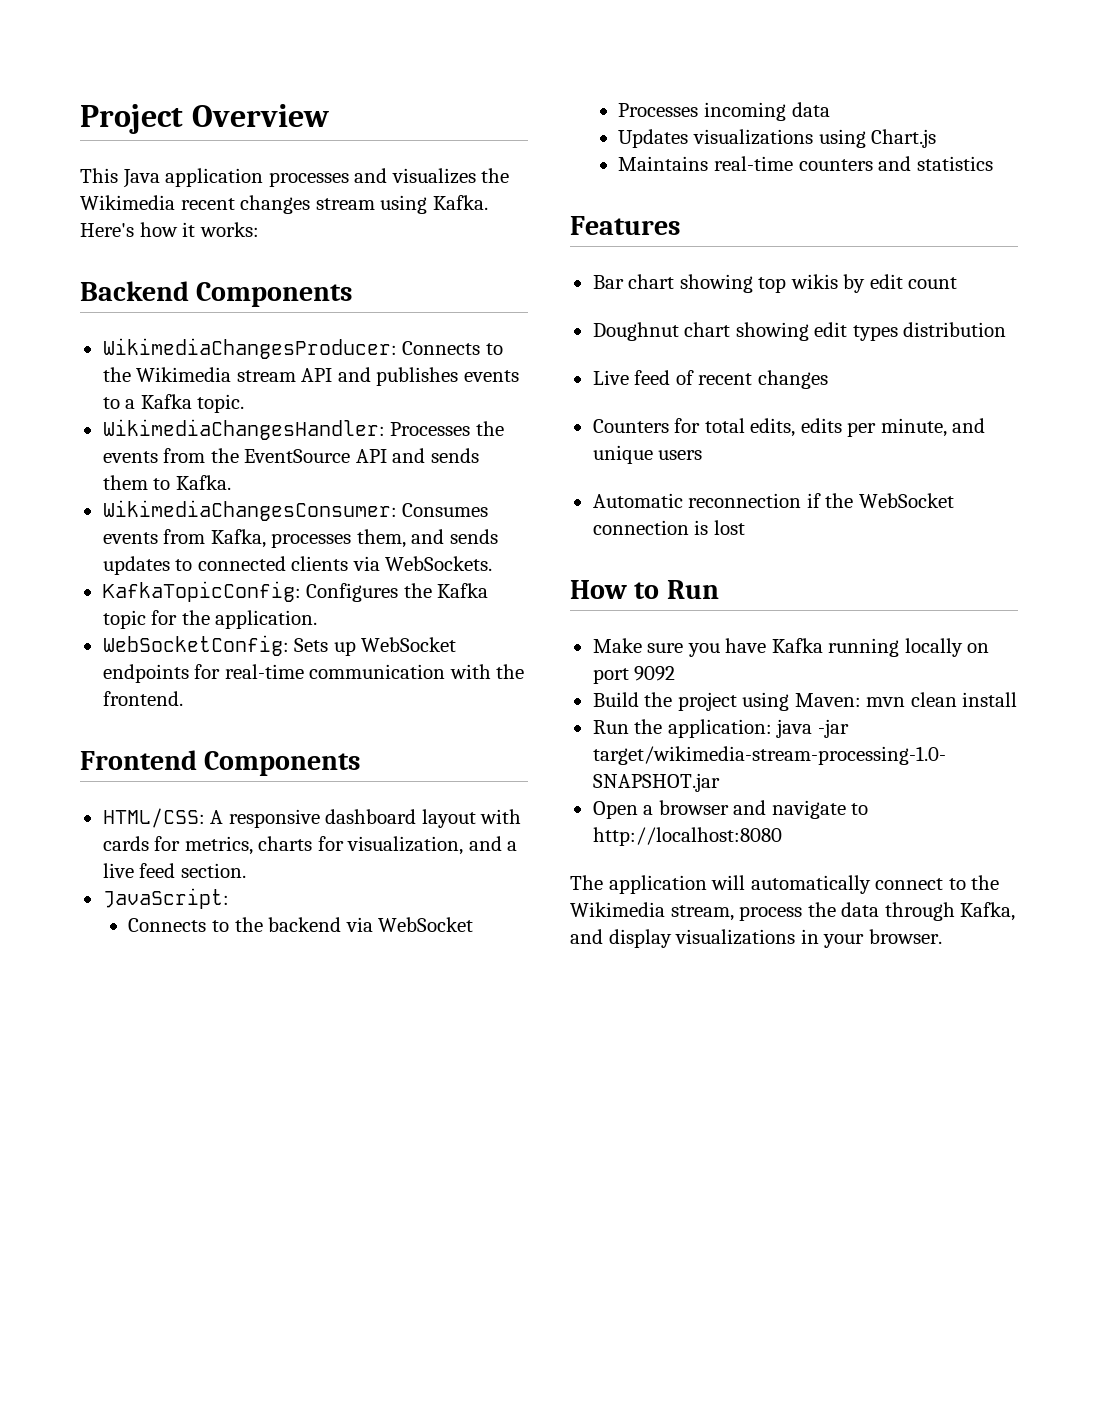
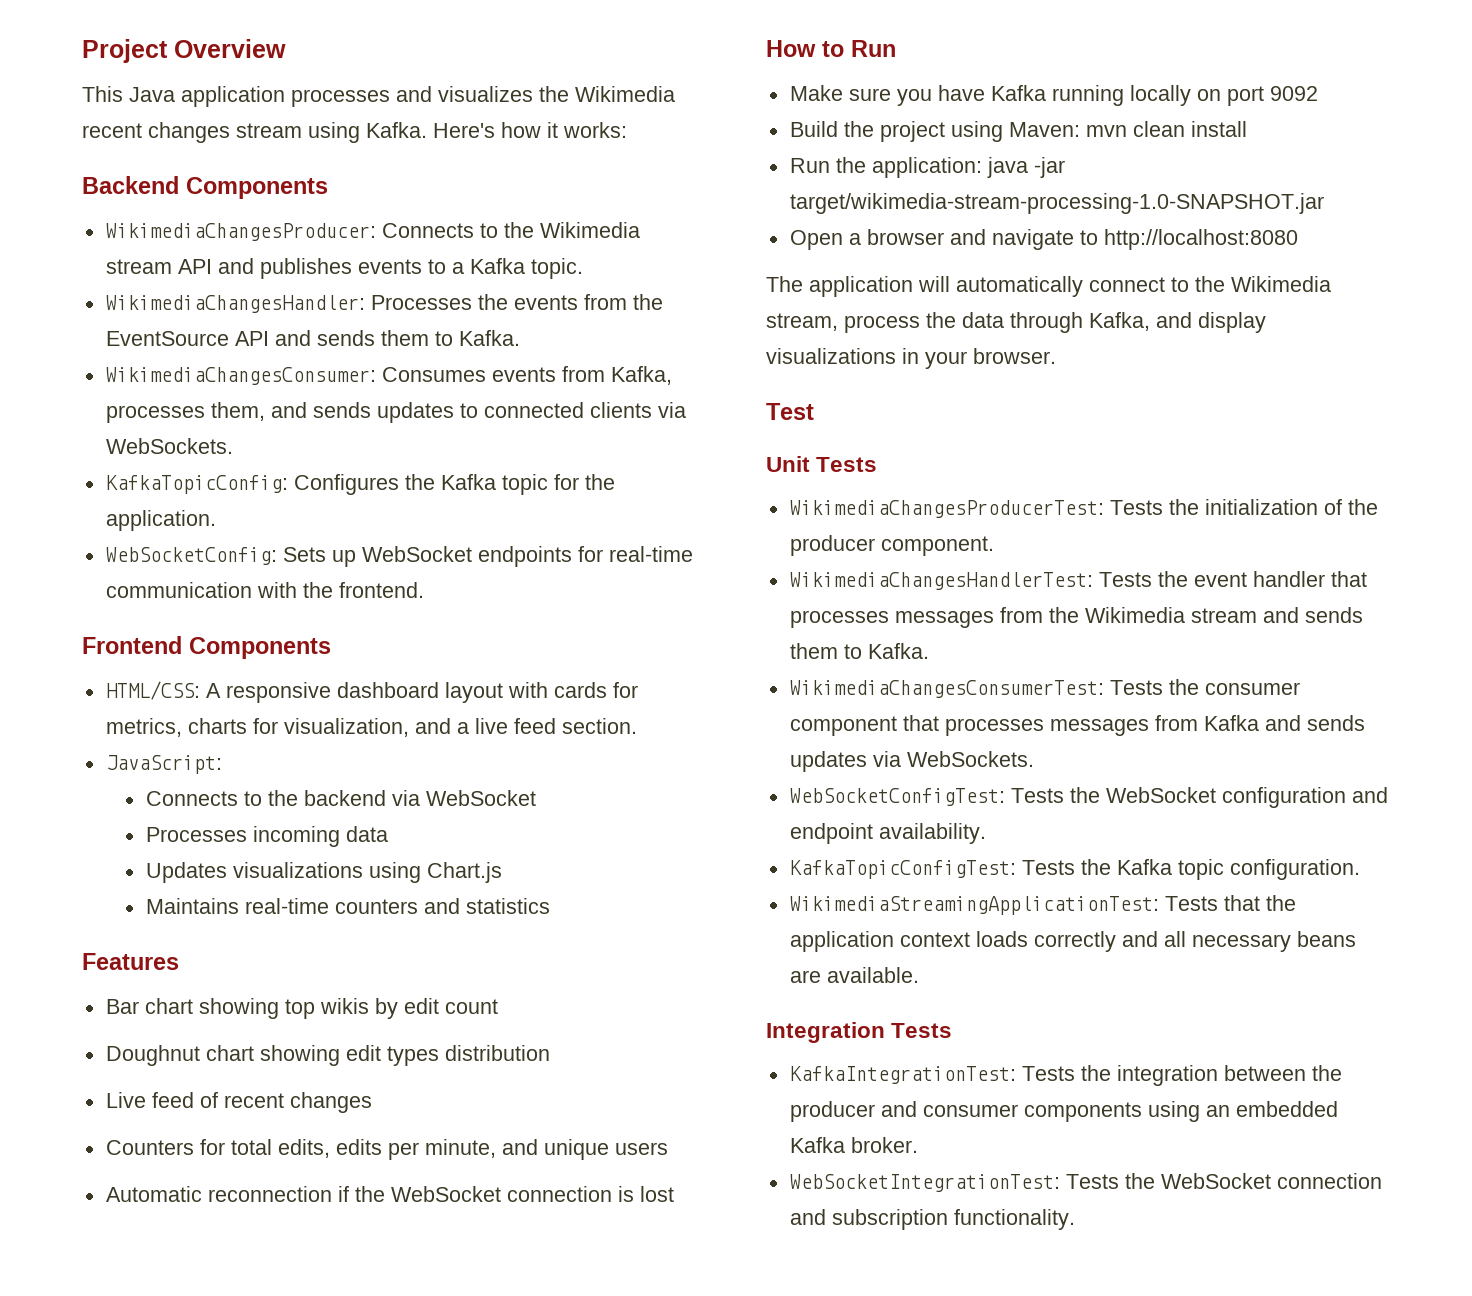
(942, 936) none -> [766,403,814,420] [766,456,878,472] [789,499,1378,518] [789,535,994,556] [789,571,1367,590] [789,607,1363,628] [789,643,929,659] [789,679,1300,698] [789,715,1365,736] [789,751,1034,772] [789,787,1388,808] [789,823,986,844] [789,859,1360,880] [789,895,1296,915] [789,931,1356,952] [789,967,919,983] [766,1022,953,1043] [789,1065,1342,1086] [789,1101,1338,1122] [789,1137,918,1153] [789,1173,1382,1192] [789,1209,1075,1230] // Test // Unit Tests // WikimediaChangesProducerTest: Tests the initialization of the producer component. // WikimediaChangesHandlerTest: Tests the event handler that processes messages from the Wikimedia stream and sends them to Kafka. // WikimediaChangesConsumerTest: Tests the consumer component that processes messages from Kafka and sends updates via WebSockets. // WebSocketConfigTest: Tests the WebSocket configuration and endpoint availability. // KafkaTopicConfigTest: Tests the Kafka topic configuration. // WikimediaStreamingApplicationTest: Tests that the application context loads correctly and all necessary beans are available. // Integration Tests // KafkaIntegrationTest: Tests the integration between the producer and consumer components using an embedded Kafka broker. // WebSocketIntegrationTest: Tests the WebSocket connection and subscription functionality.

